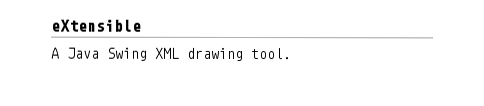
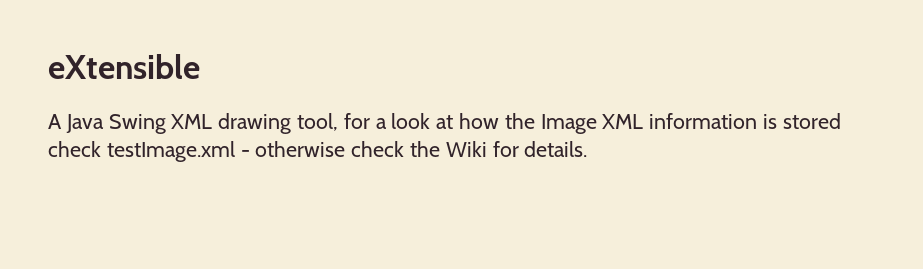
[250,48,292,60] tool. -> [297,113,841,134] [48,141,588,162] tool, for a look at how the Image XML information is stored check testImage.xml - otherwise check the Wiki for details.

